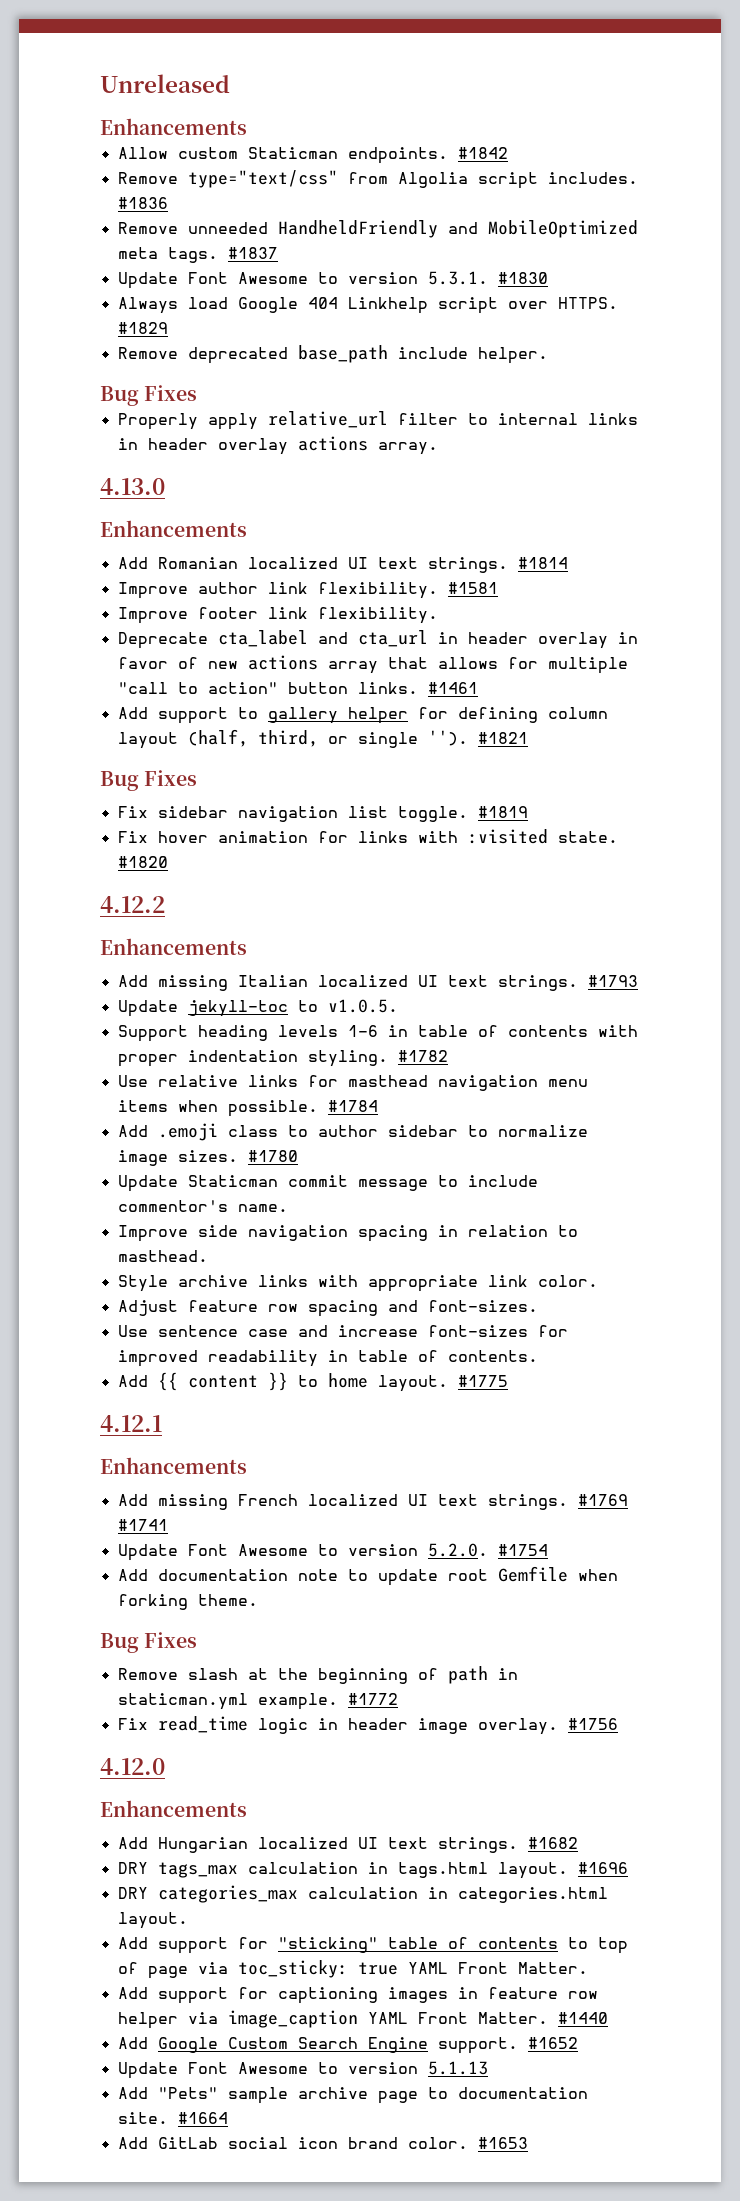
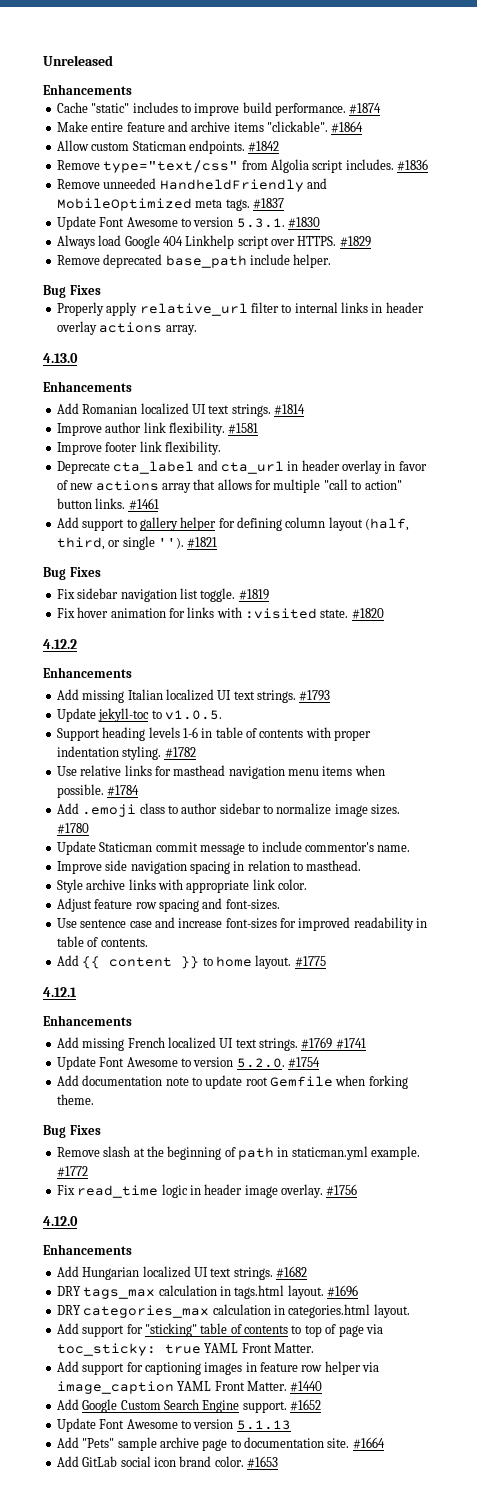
(247, 126) none -> [56,102,382,116] [56,121,364,133] // Cache "static" includes to improve build performance. #1874 // Make entire feature and archive items "clickable". #1864

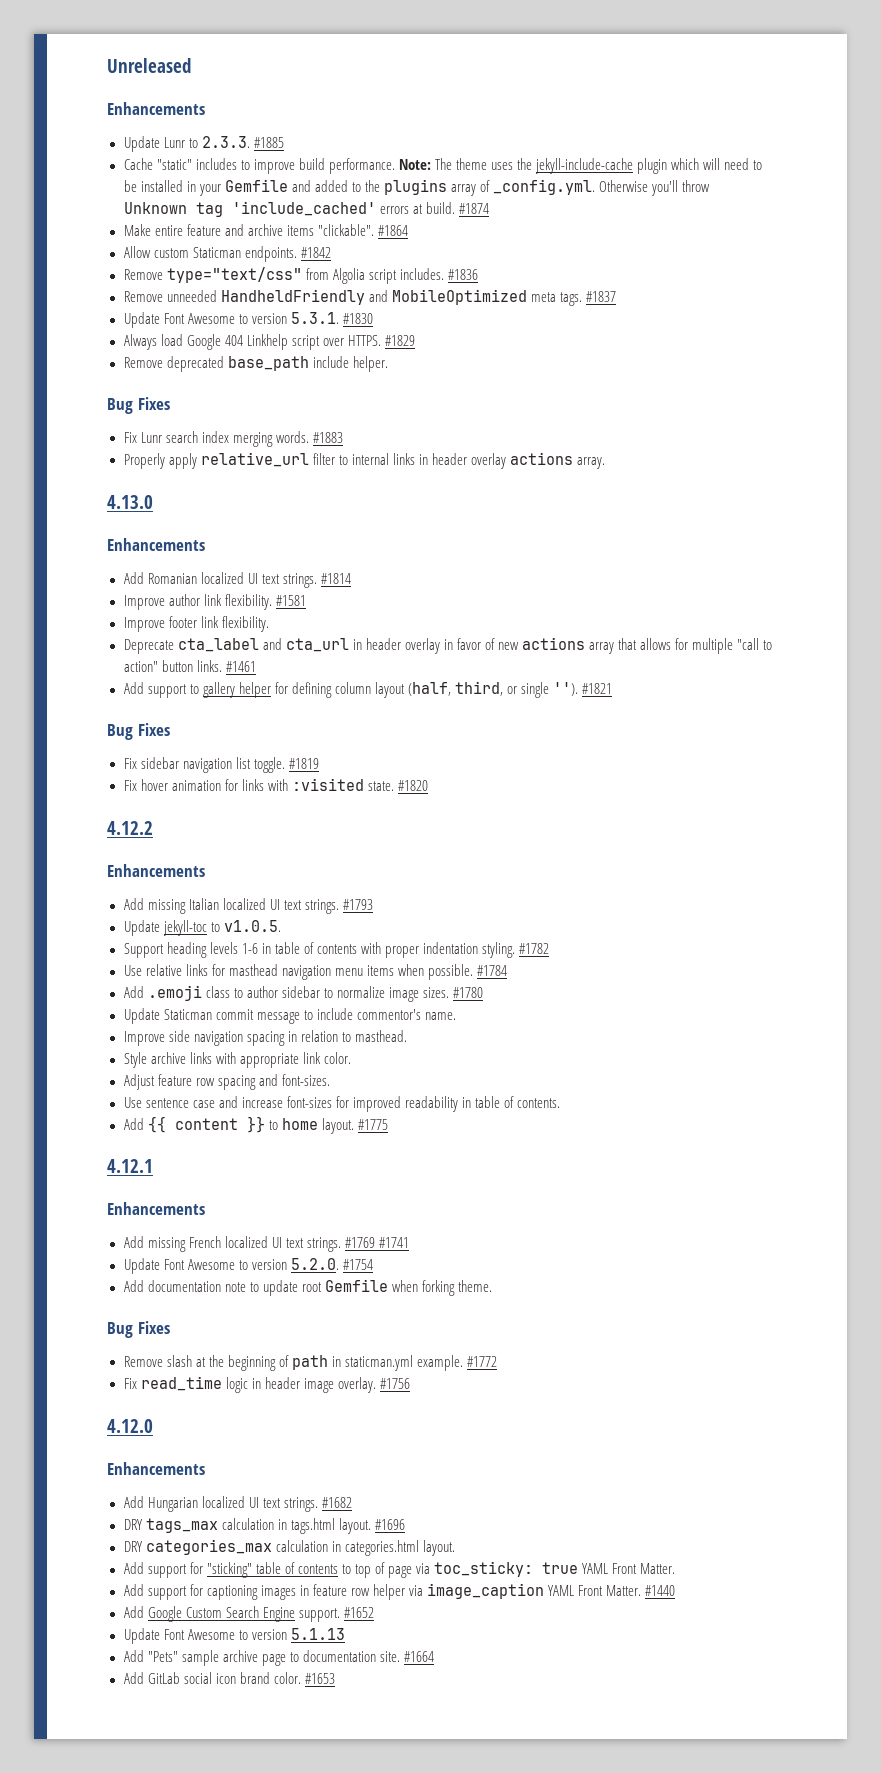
(132, 89) none -> [123,136,284,152] // Update Lunr to 2.3.3. #1885
(346, 109) none -> [398,158,763,174] [123,179,711,196] [123,201,455,217] Note: The theme uses the jekyll-include-cache plugin which will need to be installed in your Gemfile and added to the plugins array of _config.yml. Otherwise you'll throw Unknown tag 'include_cached' errors at build.
(101, 290) none -> [123,431,343,447] // Fix Lunr search index merging words. #1883

